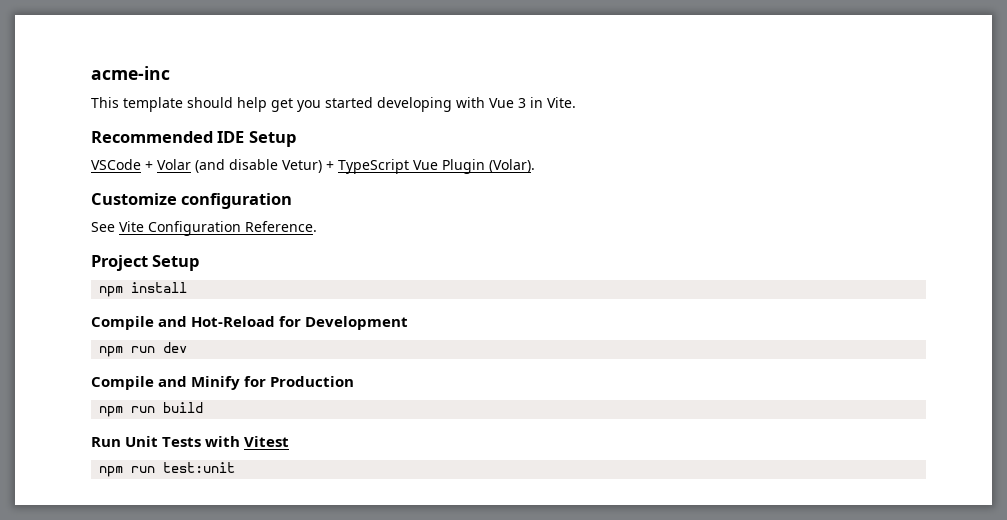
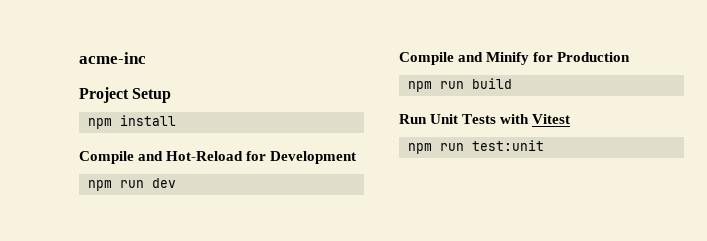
[91,97,576,112] [91,131,296,147] [91,159,535,174] [91,193,293,209] [91,221,317,236] // This template should help get you started developing with Vue 3 in Vite. // Recommended IDE Setup // VSCode + Volar (and disable Vetur) + TypeScript Vue Plugin (Volar). // Customize configuration // See Vite Configuration Reference. -> (146, 58) none

